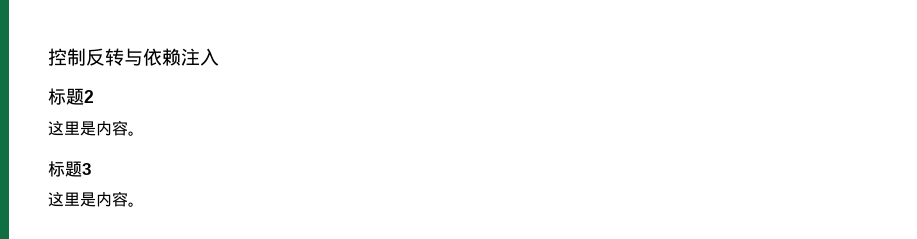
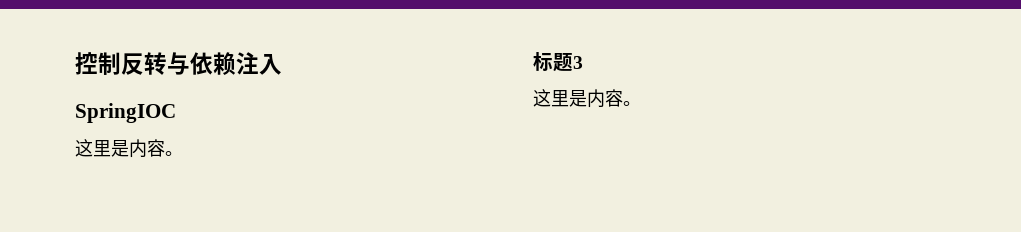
[48,88,94,105] 标题2 -> [75,103,176,123] SpringIOC

